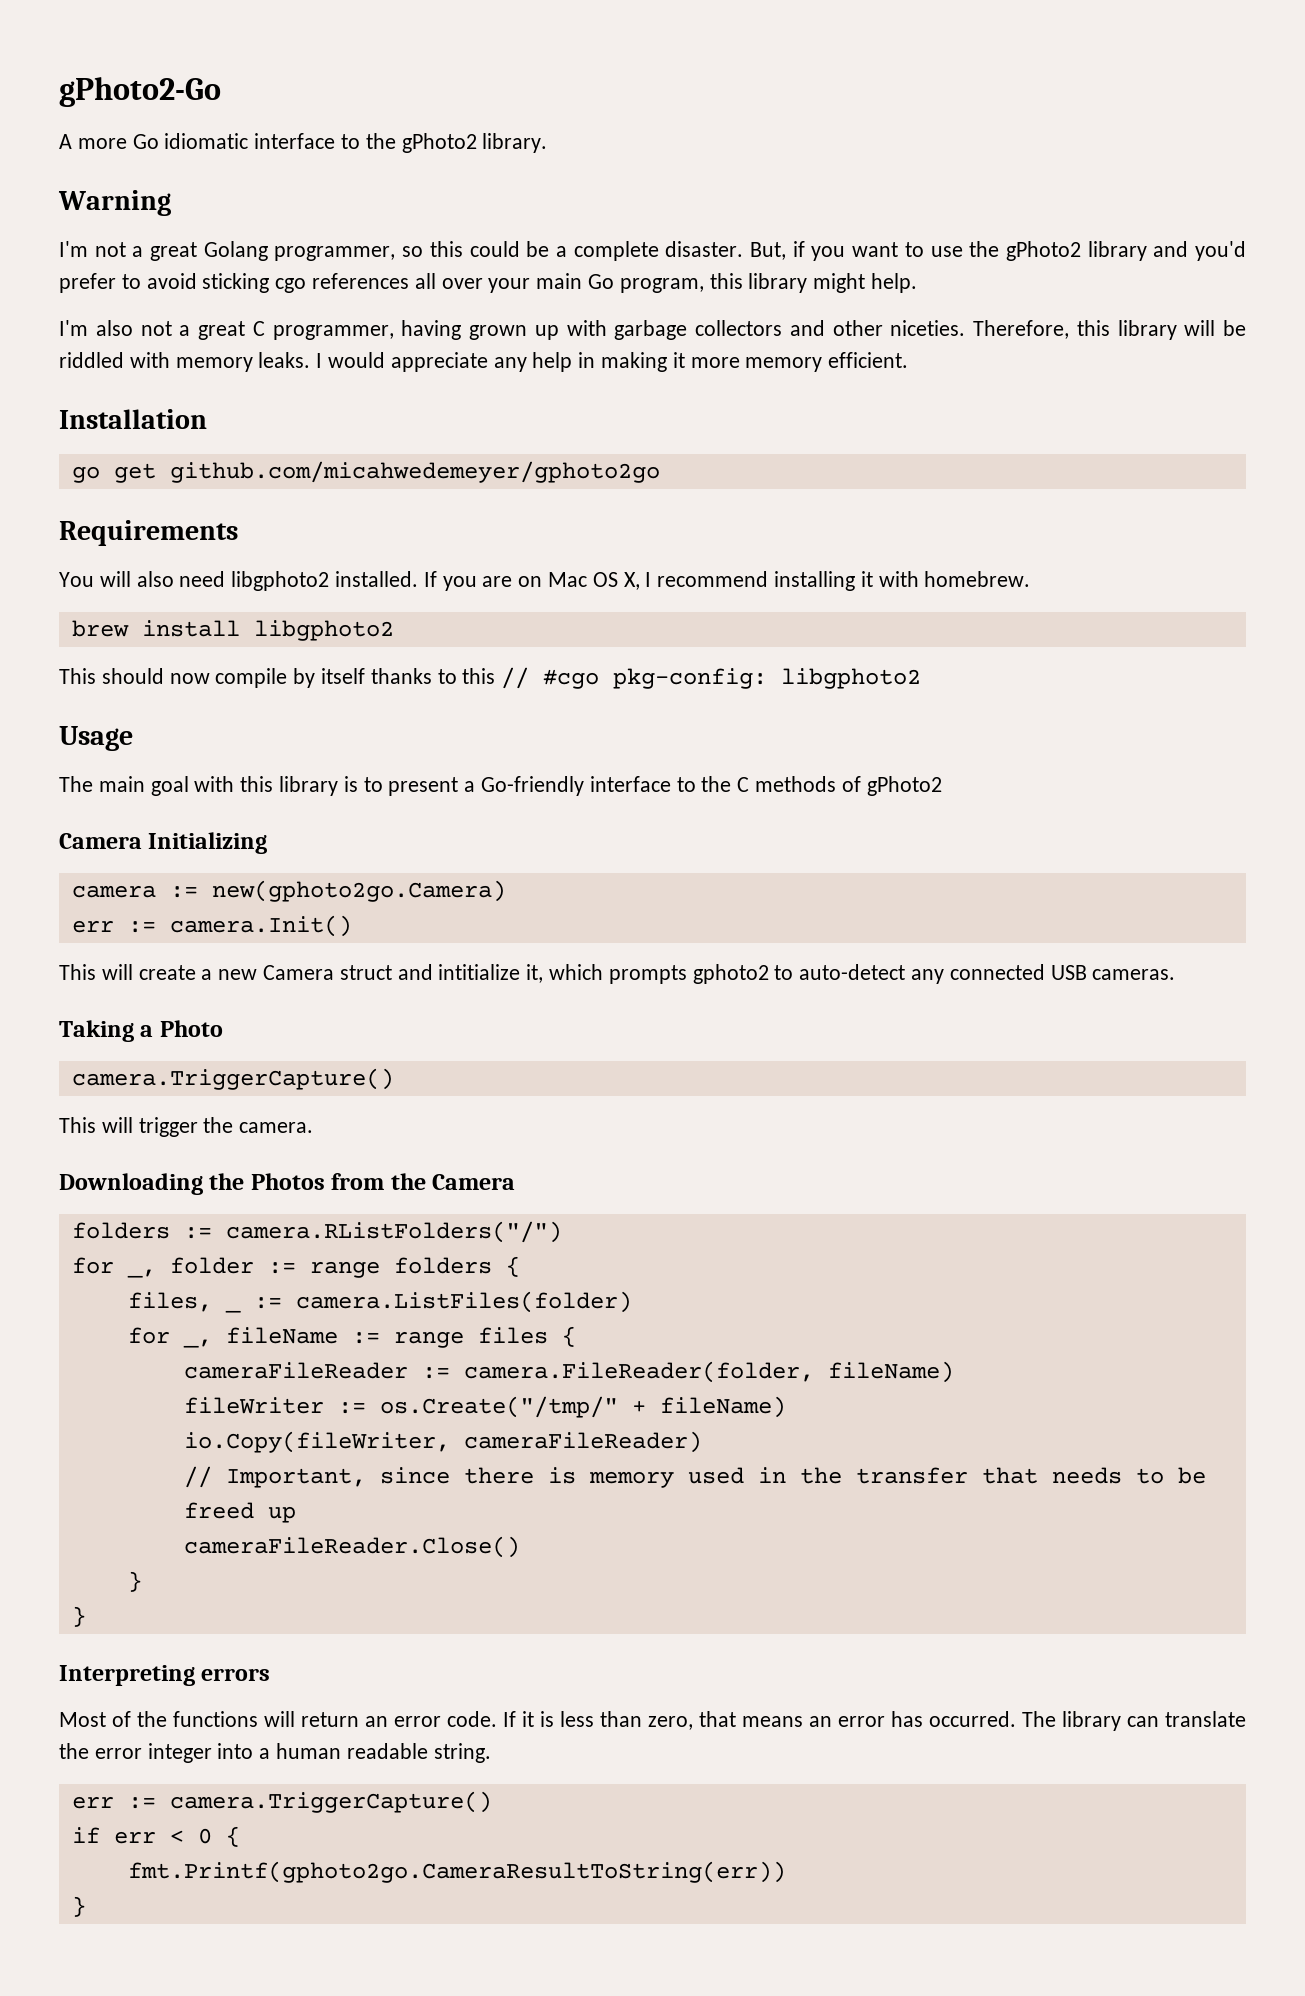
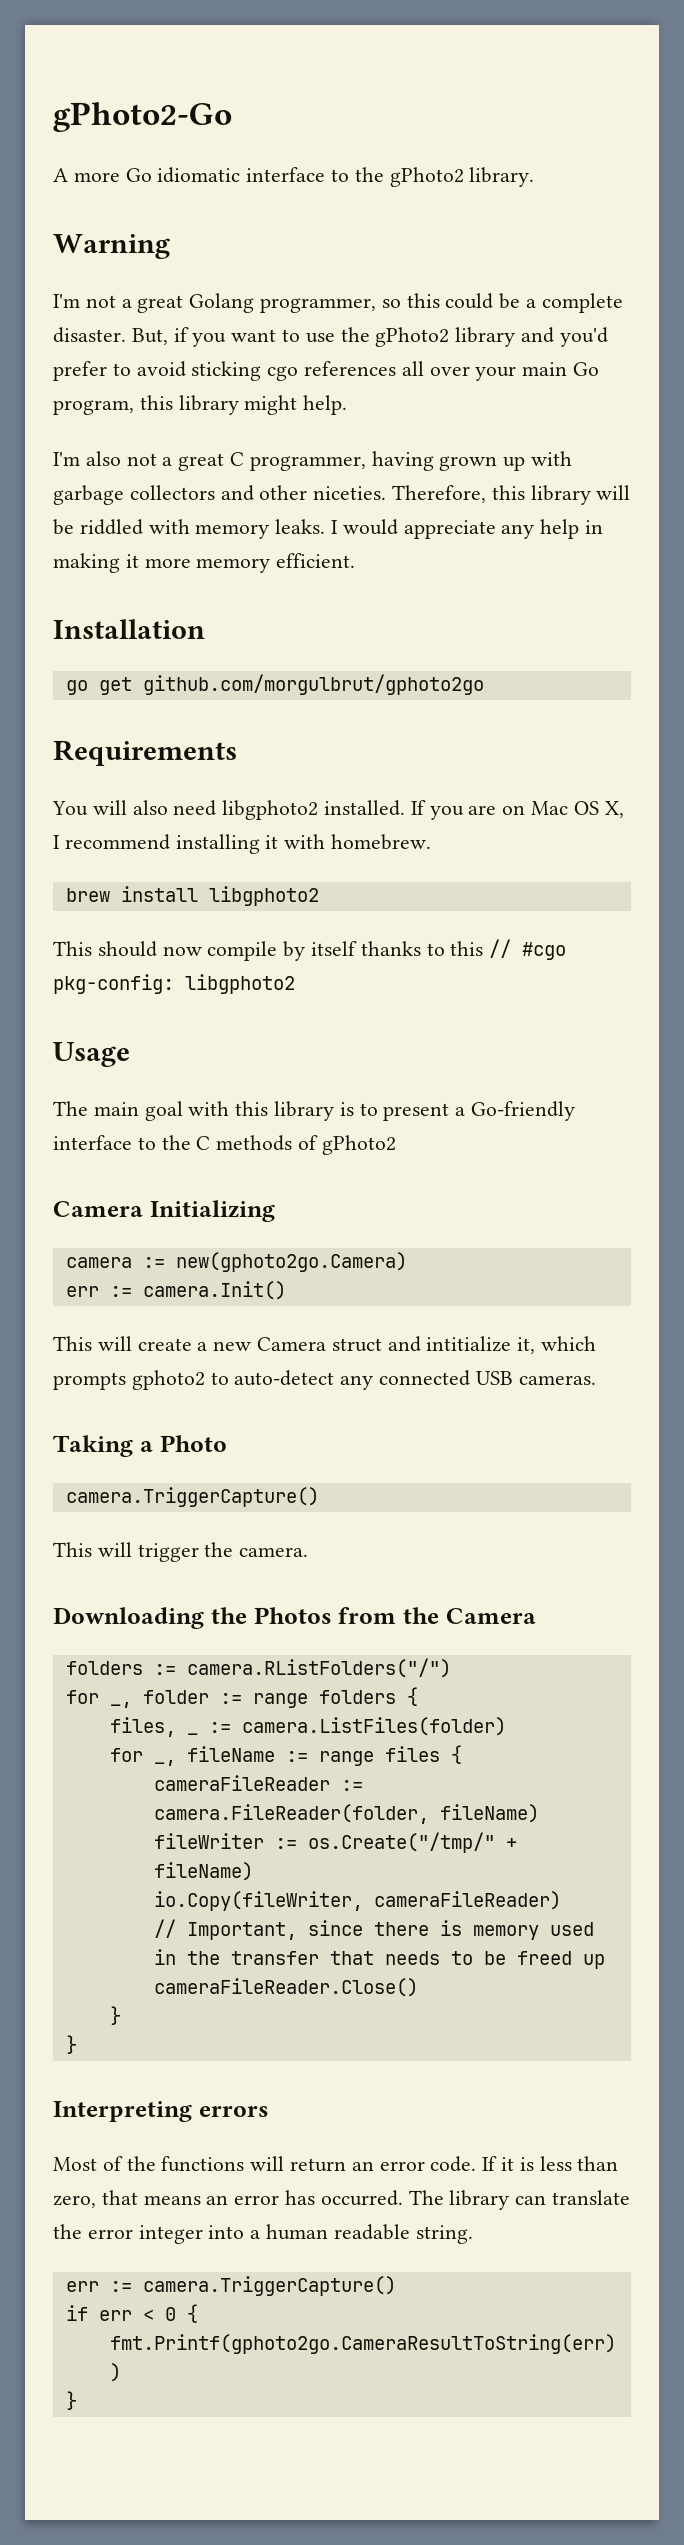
[169,461,660,483] github.com/micahwedemeyer/gphoto2go -> [142,674,484,695] github.com/morgulbrut/gphoto2go

